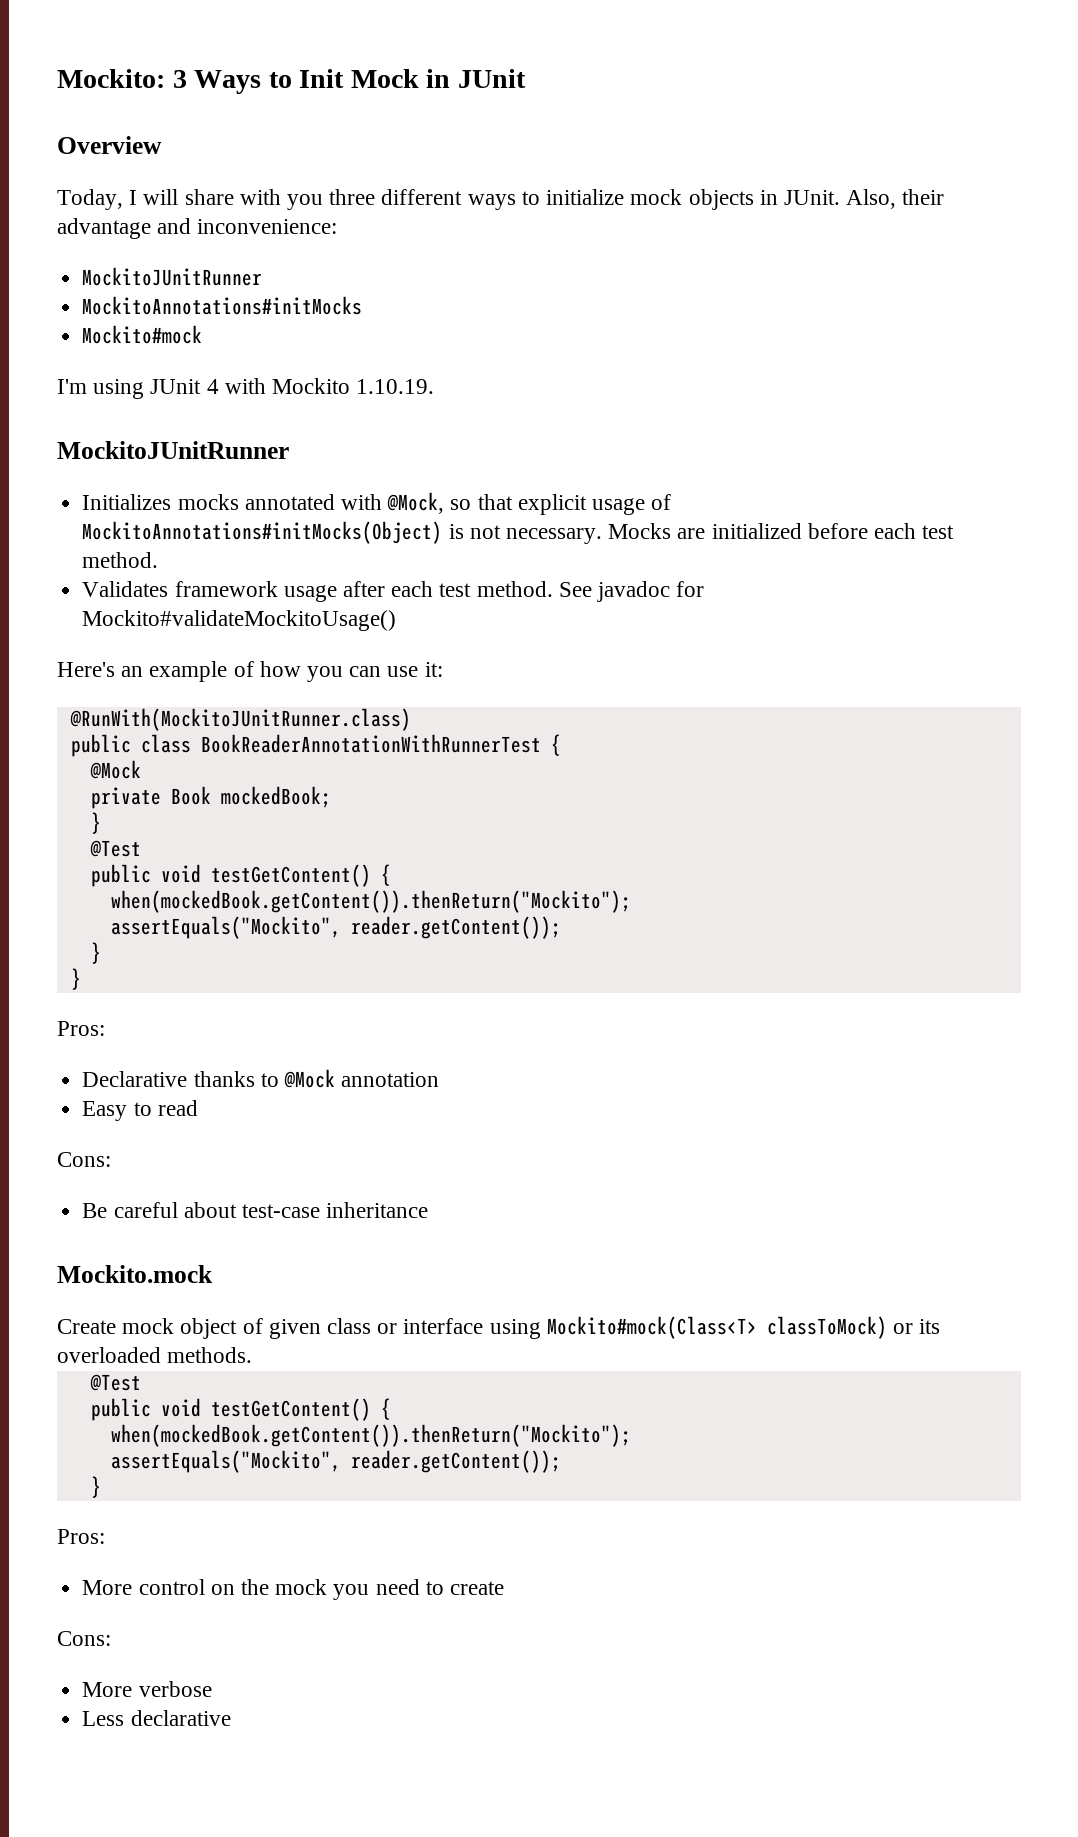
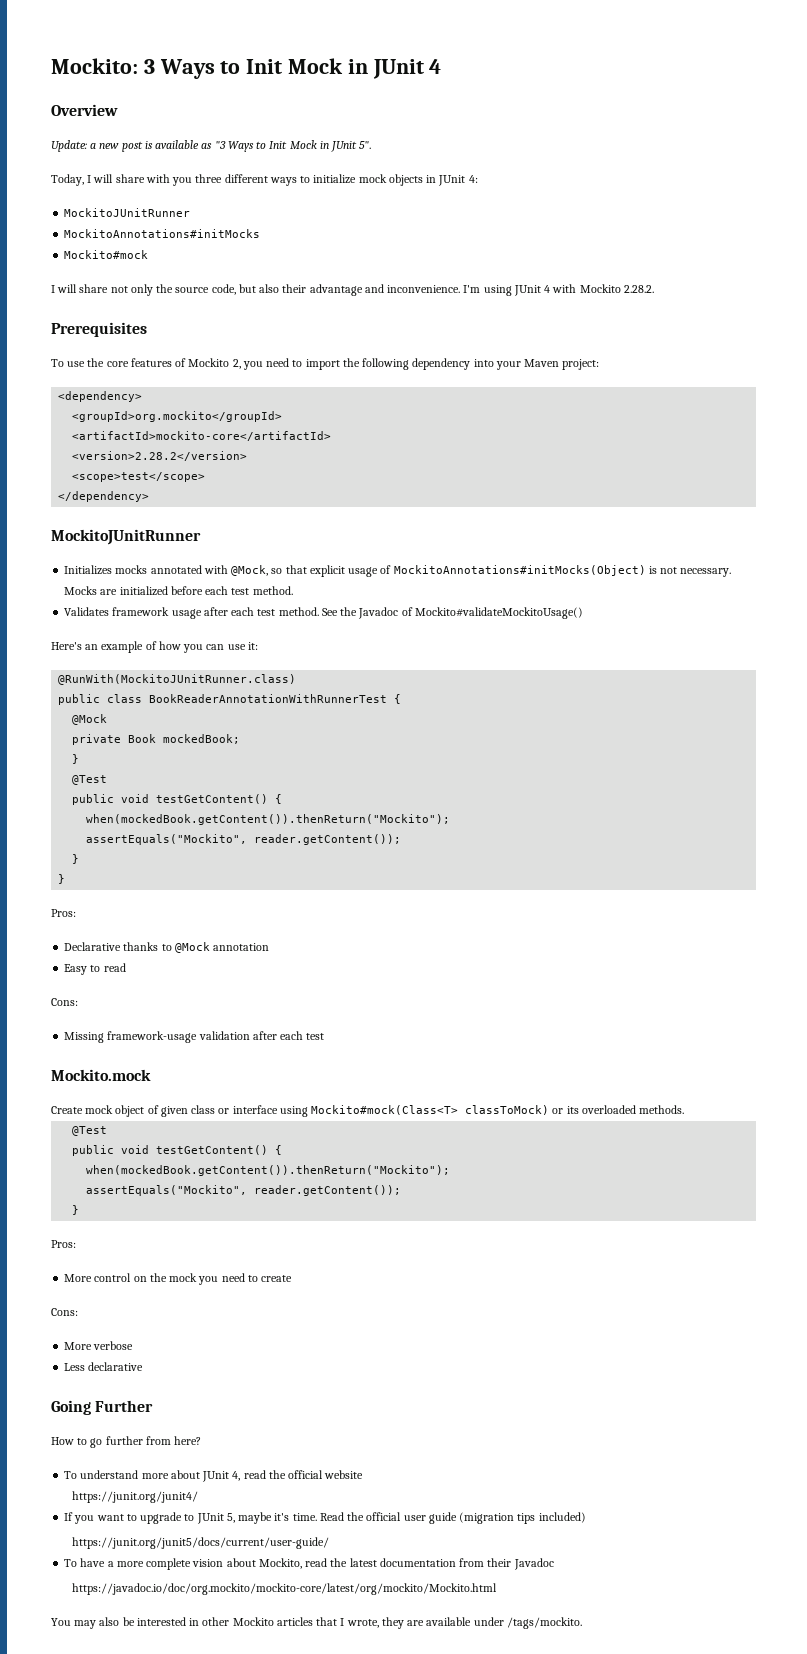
(526, 78) none -> [429,59,442,74] 4
(162, 145) none -> [51,140,372,152] // Update: a new post is available as "3 Ways to Init Mock in JUnit 5".
[783,189,945,209] [57,218,338,239] [82,267,263,286] [82,296,363,315] [82,325,203,344] JUnit. Also, their advantage and inconvenience: // MockitoJUnitRunner // MockitoAnnotations#initMocks // Mockito#mock // -> [438,175,478,186] [64,208,191,217] [64,229,261,238] [64,250,149,259] [51,284,461,296] JUnit 4: // MockitoJUnitRunner // MockitoAnnotations#initMocks // Mockito#mock // I will share not only the source code, but also their advantage and inconvenience.
[356,379,435,394] 1.10.19. -> [623,285,654,293] [51,322,147,337] [51,358,600,370] [58,391,143,402] [72,411,283,422] [72,431,332,441] [72,451,248,461] [72,472,206,482] [58,491,150,502] 2.28.2. // Prerequisites // To use the core features of Mockito 2, you need to import the following dependency into your Maven project: // <dependency> // <groupId>org.mockito</groupId> // <artifactId>mockito-core</artifactId> // <version>2.28.2</version> // <scope>test</scope> // </dependency>
[596,581,705,602] javadoc for -> [340,607,413,619] the Javadoc of
[82,1202,429,1218] Be careful about test-case inheritance -> [64,1031,325,1043] Missing framework-usage validation after each test
(231, 1718) none -> [51,1400,154,1415] [51,1436,202,1448] [64,1470,364,1482] [71,1491,198,1503] [64,1512,586,1524] [71,1537,329,1549] [64,1558,554,1570] [71,1583,497,1595] [51,1617,582,1629] // Going Further // How to go further from here? // To understand more about JUnit 4, read the official website // https://junit.org/junit4/ // If you want to upgrade to JUnit 5, maybe it's time. Read the official user guide (migration tips included) // https://junit.org/junit5/docs/current/user-guide/ // To have a more complete vision about Mockito, read the latest documentation from their Javadoc // https://javadoc.io/doc/org.mockito/mockito-core/latest/org/mockito/Mockito.html // You may also be interested in other Mockito articles that I wrote, they are available under /tags/mockito.

